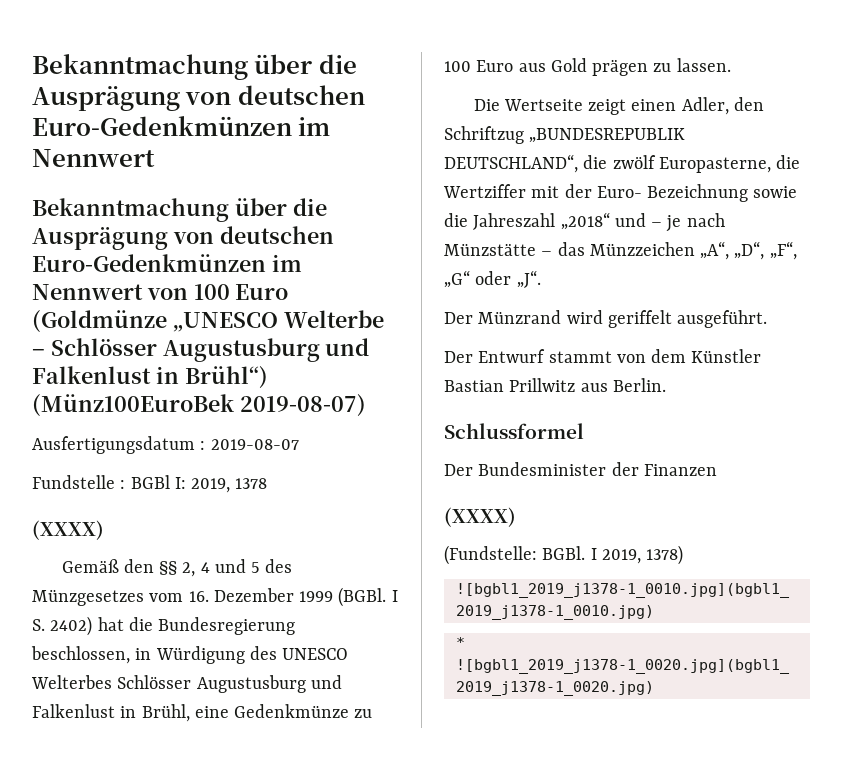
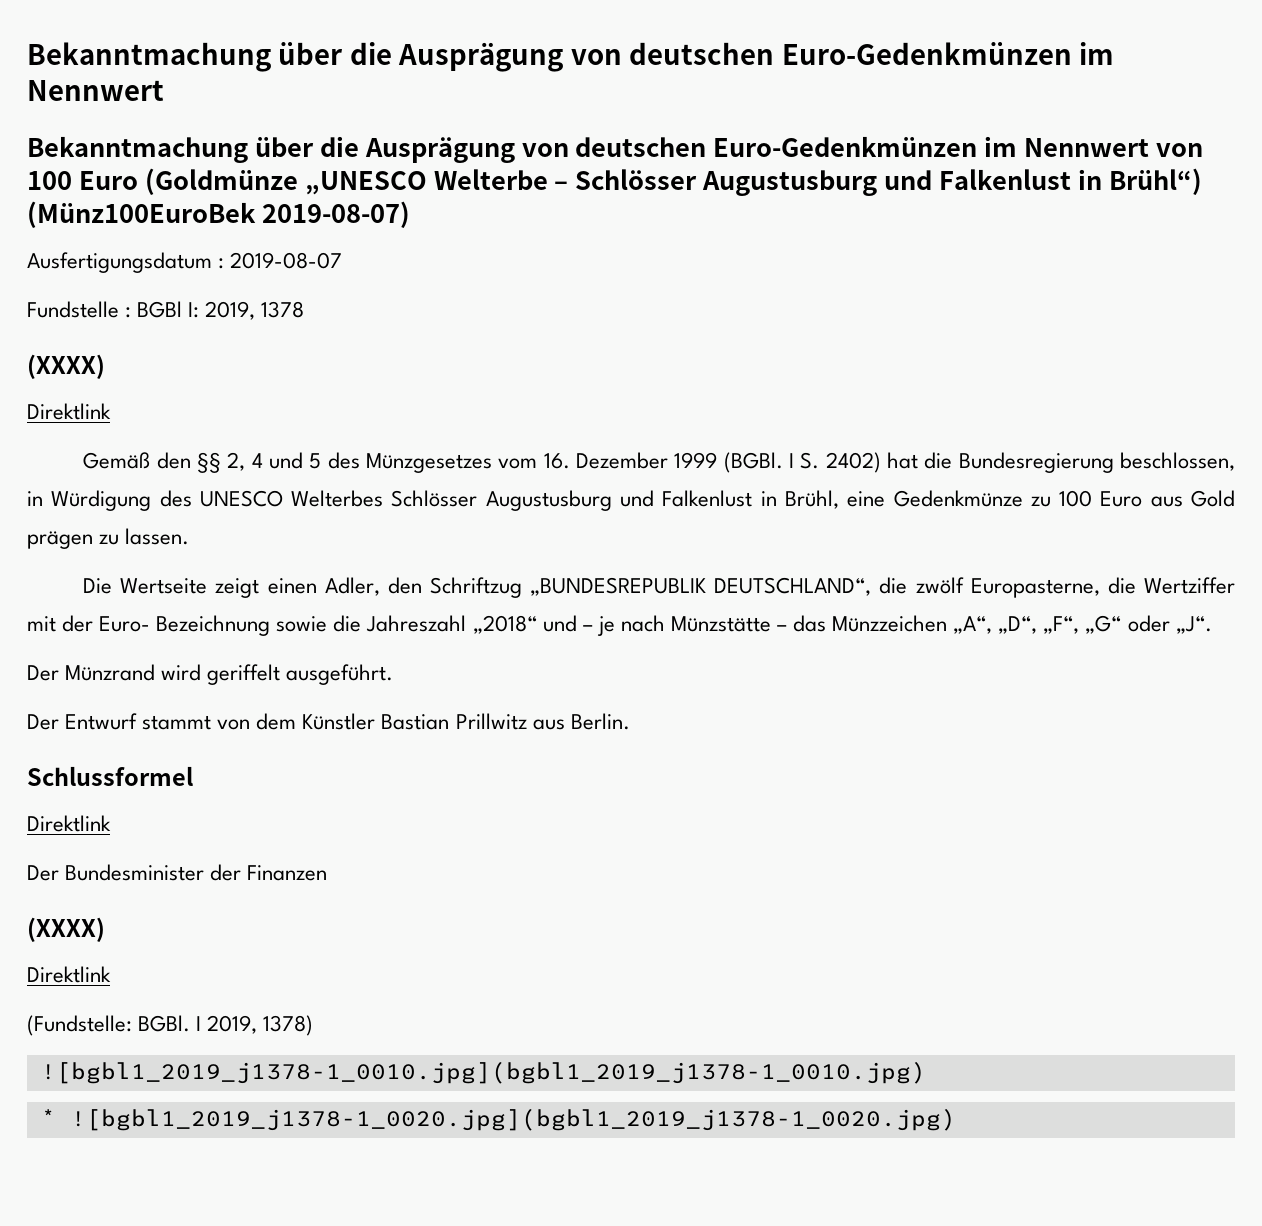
(104, 530) none -> [27,403,111,420] // Direktlink
(584, 431) none -> [27,815,111,832] // Direktlink
(516, 517) none -> [27,966,111,983] // Direktlink

